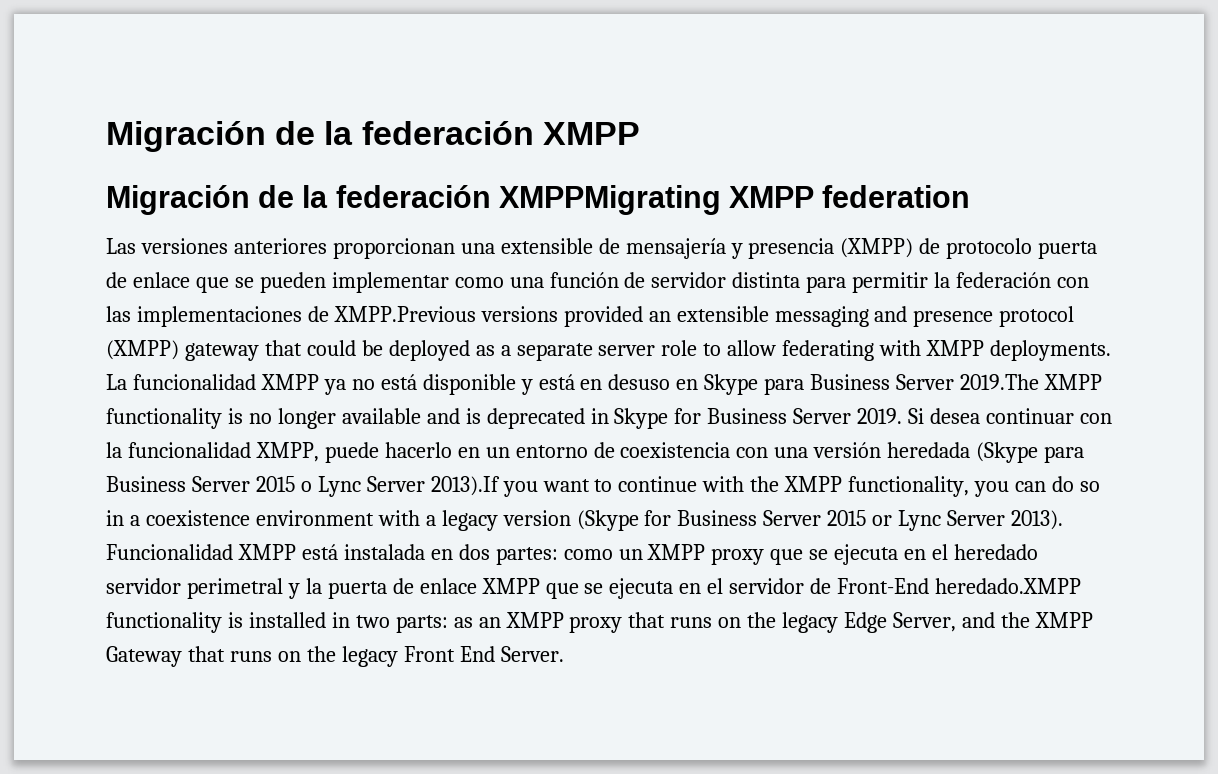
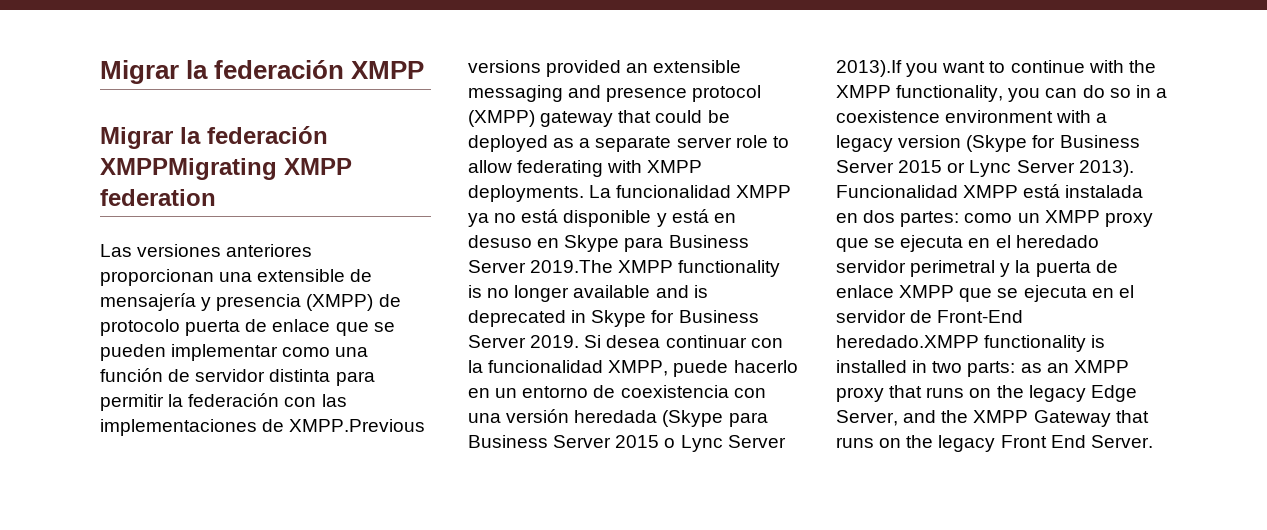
[106,121,316,152] Migración de -> [100,60,179,84] Migrar
[106,185,295,215] Migración de -> [100,127,173,149] Migrar

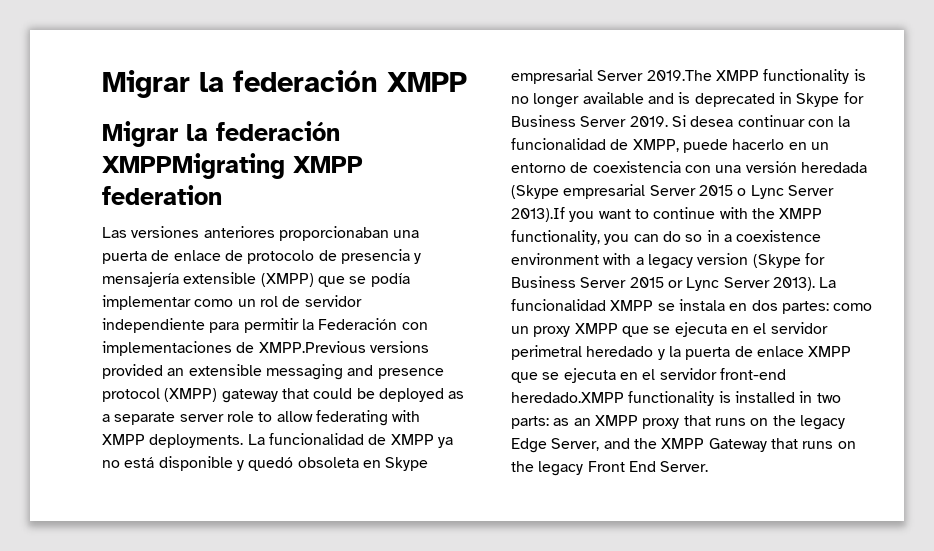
[100,269,373,286] [100,293,401,311] [100,319,395,336] [100,344,166,361] proporcionan una extensible de mensajería y presencia (XMPP) de protocolo puerta de enlace que se pueden -> [278,226,420,241] [102,249,422,264] [102,272,410,287] proporcionaban una puerta de enlace de protocolo de presencia y mensajería extensible (XMPP) que se podía
[335,347,369,357] [100,368,163,382] una función -> [237,296,278,307] un rol
[269,369,331,382] distinta -> [102,318,205,333] independiente
[188,393,347,407] federación con las -> [318,318,428,330] Federación con
(732, 191) none -> [368,434,387,445] de
[671,209,736,223] [468,235,749,252] está en desuso en Skype para Business -> [248,457,429,471] [511,69,593,84] quedó obsoleta en Skype empresarial
(604, 366) none -> [610,139,629,150] de
[728,412,768,427] [468,435,548,448] para Business -> [563,184,646,199] empresarial
[836,184,1144,198] Funcionalidad XMPP está instalada -> [819,277,837,288] [511,299,725,311] La funcionalidad XMPP se instala
[1044,210,1153,227] [836,235,1099,252] XMPP proxy que se ejecuta en el heredado -> [533,322,767,337] proxy XMPP que se ejecuta en el
(996, 268) none -> [586,346,654,357] heredado
[910,310,1024,323] de Front-End -> [719,368,786,380] front-end

